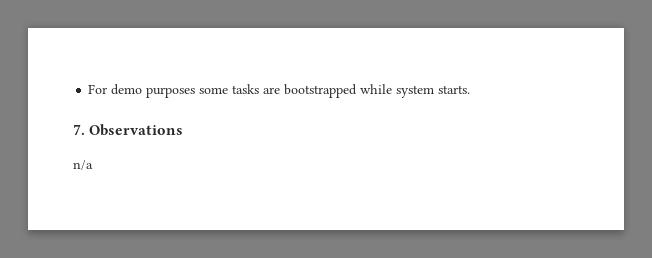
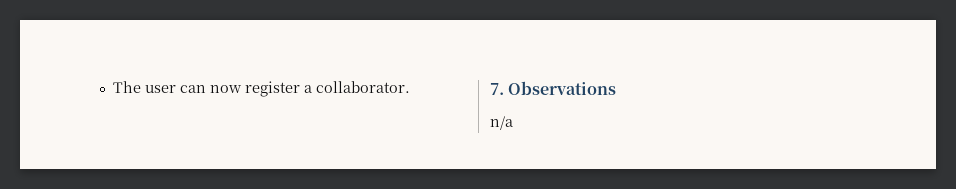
[88,84,471,98] For demo purposes some tasks are bootstrapped while system starts. -> [112,81,410,97] The user can now register a collaborator.

